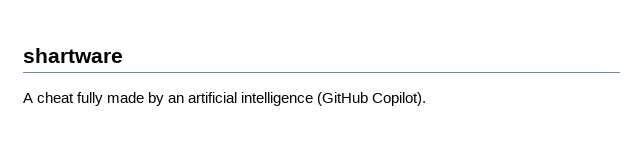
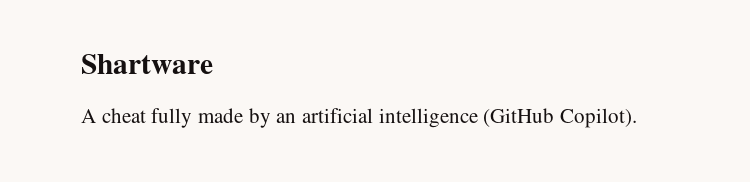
[23,48,123,63] shartware -> [81,54,213,74] Shartware

